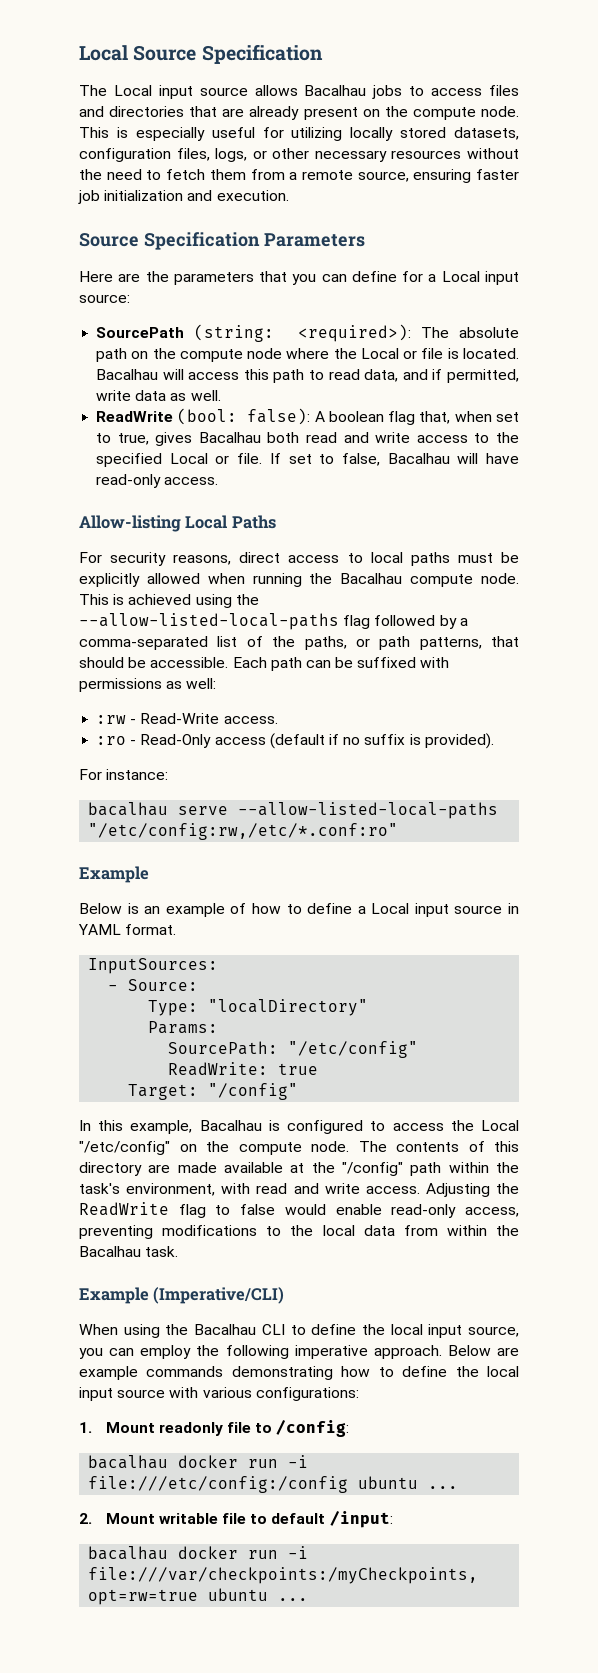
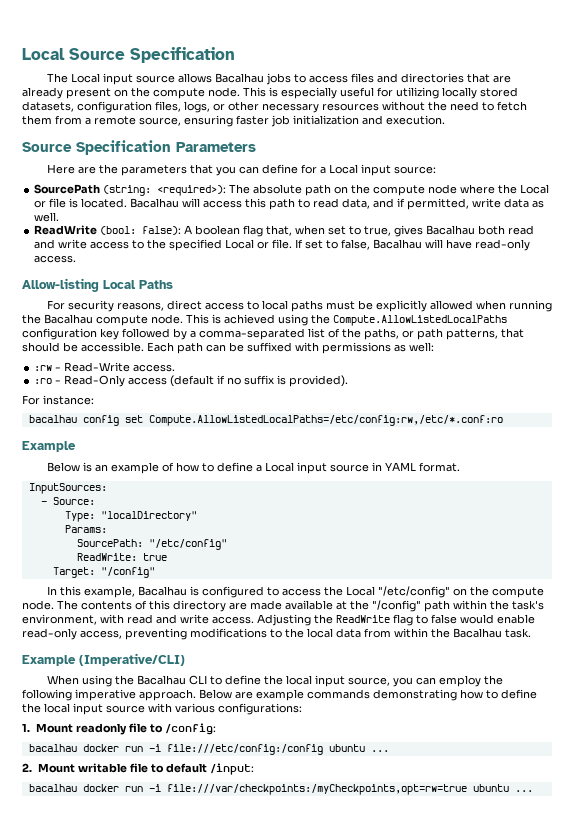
[79,613,371,630] --allow-listed-local-paths flag -> [333,315,507,326] [22,328,119,340] Compute.AllowListedLocalPaths configuration key
[178,802,499,819] [88,823,399,840] serve --allow-listed-local-paths "/etc/config:rw,/etc/*.conf:ro" -> [82,415,503,426] config set Compute.AllowListedLocalPaths=/etc/config:rw,/etc/*.conf:ro

